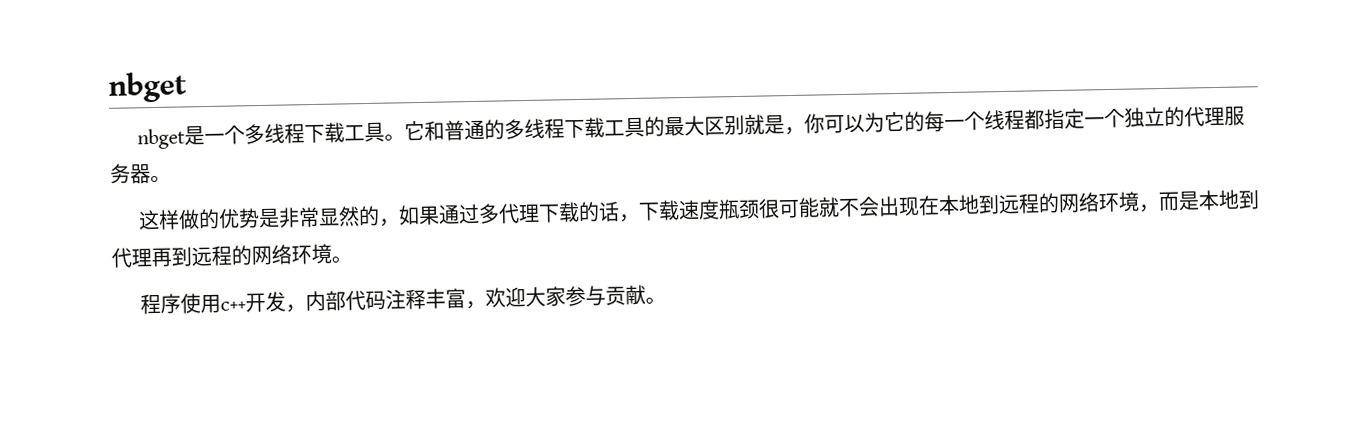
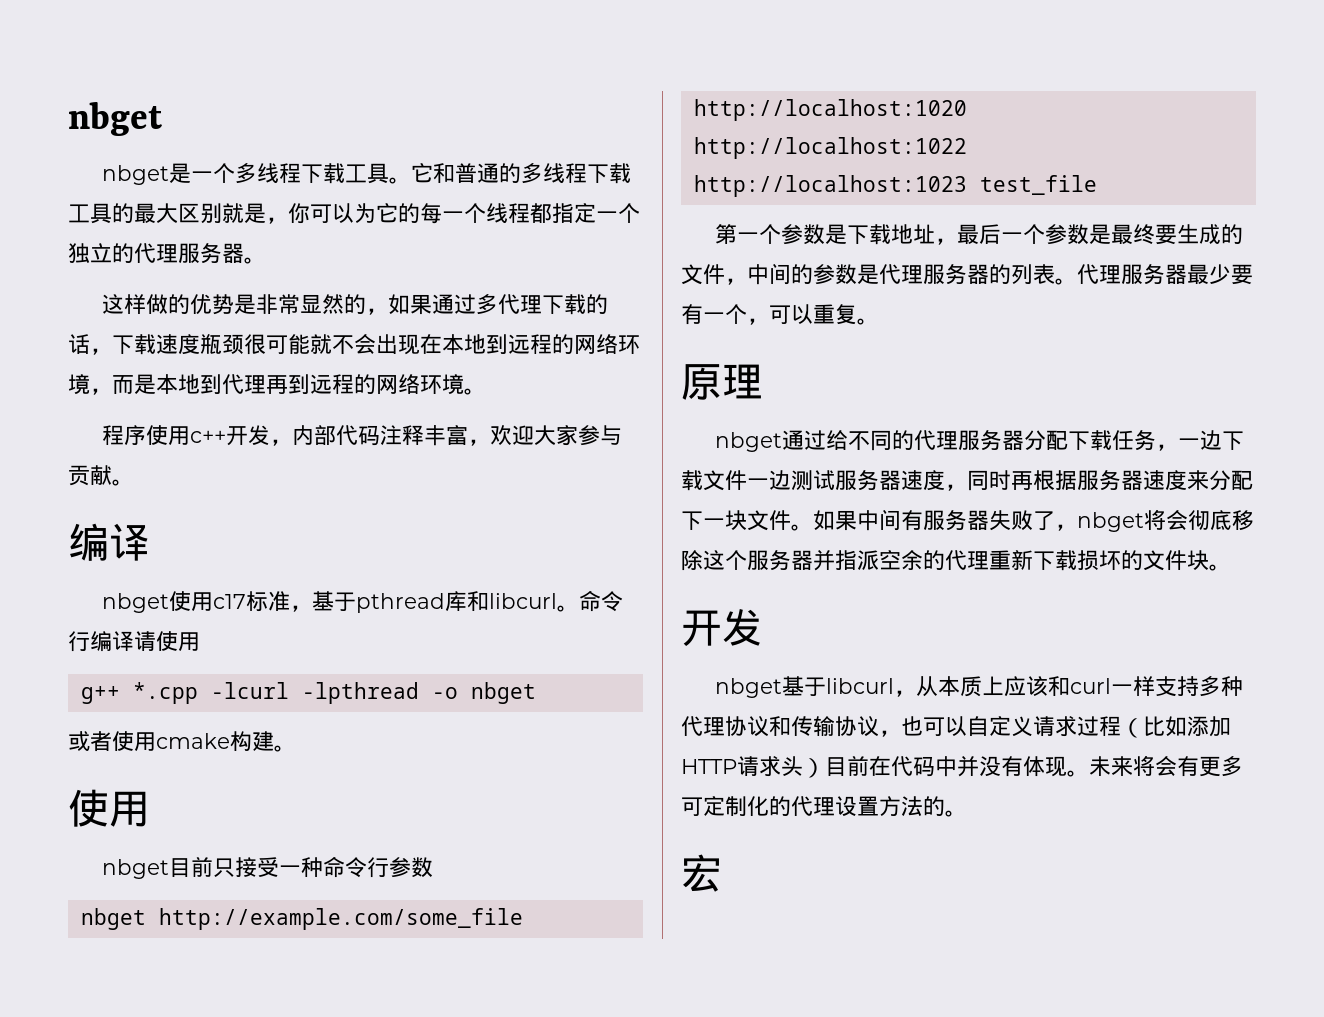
(666, 300) none -> [68,523,150,561] [102,590,624,613] [68,631,200,652] [80,682,536,704] [68,731,296,752] [68,789,150,827] [102,856,434,879] [80,908,523,930] [693,99,967,121] [693,137,967,159] [693,175,1097,197] [715,224,1244,245] [681,263,1253,285] [681,304,879,325] [681,364,763,400] [715,430,1245,452] [681,470,1253,491] [681,509,1254,532] [681,550,1231,571] [681,609,763,646] [715,676,1244,698] [681,716,1231,738] [681,755,1243,778] [681,796,967,817] [681,854,722,892] // 编译 // nbget使用c17标准，基于pthread库和libcurl。命令行编译请使用 // g++ *.cpp -lcurl -lpthread -o nbget // 或者使用cmake构建。 // 使用 // nbget目前只接受一种命令行参数 // nbget http://example.com/some_file http://localhost:1020 http://localhost:1022 http://localhost:1023 test_file // 第一个参数是下载地址，最后一个参数是最终要生成的文件，中间的参数是代理服务器的列表。代理服务器最少要有一个，可以重复。 // 原理 // nbget通过给不同的代理服务器分配下载任务，一边下载文件一边测试服务器速度，同时再根据服务器速度来分配下一块文件。如果中间有服务器失败了，nbget将会彻底移除这个服务器并指派空余的代理重新下载损坏的文件块。 // 开发 // nbget基于libcurl，从本质上应该和curl一样支持多种代理协议和传输协议，也可以自定义请求过程（比如添加HTTP请求头）目前在代码中并没有体现。未来将会有更多可定制化的代理设置方法的。 // 宏

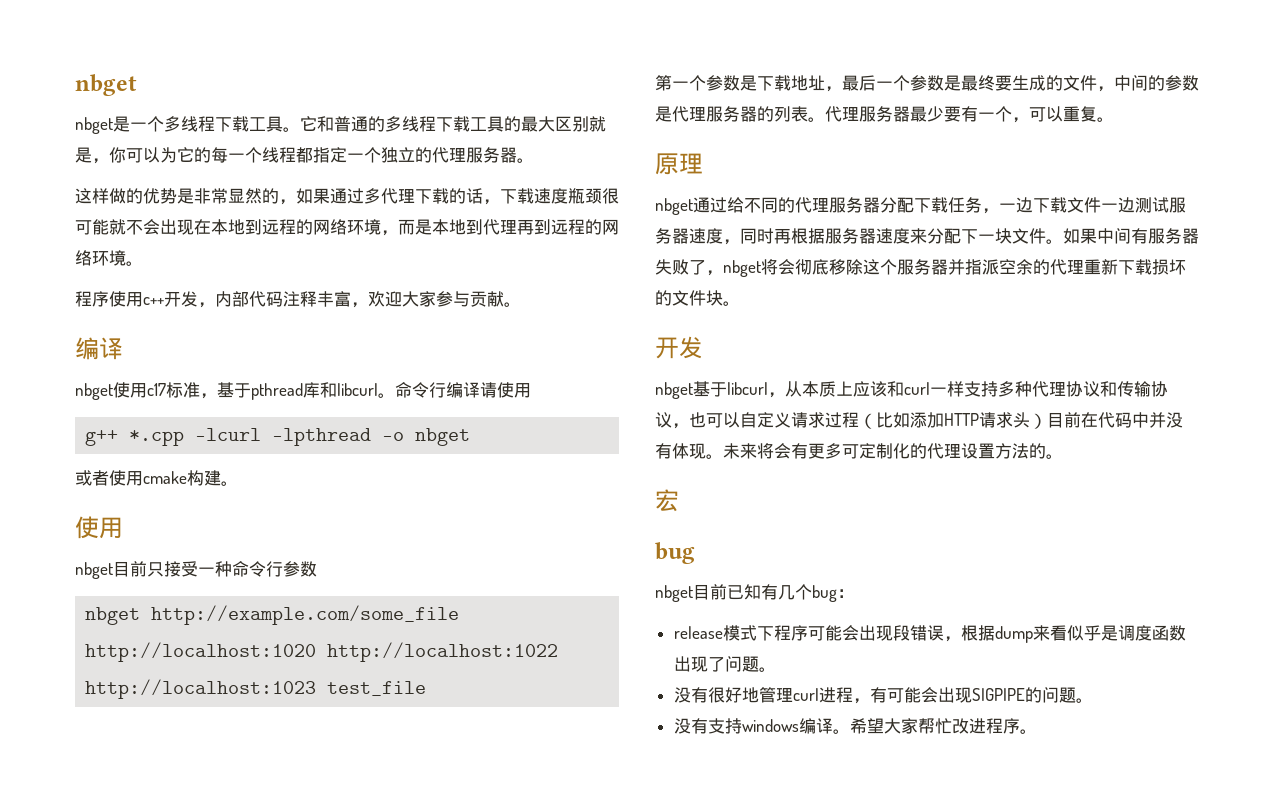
(722, 873) none -> [655,542,695,564] [655,584,854,602] [673,625,1186,643] [673,656,776,672] [673,687,1093,704] [673,718,1037,734] // bug // nbget目前已知有几个bug： // release模式下程序可能会出现段错误，根据dump来看似乎是调度函数出现了问题。 // 没有很好地管理curl进程，有可能会出现SIGPIPE的问题。 // 没有支持windows编译。希望大家帮忙改进程序。

